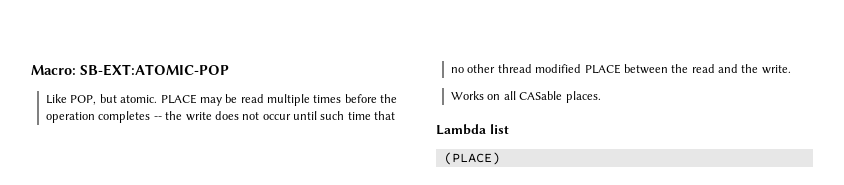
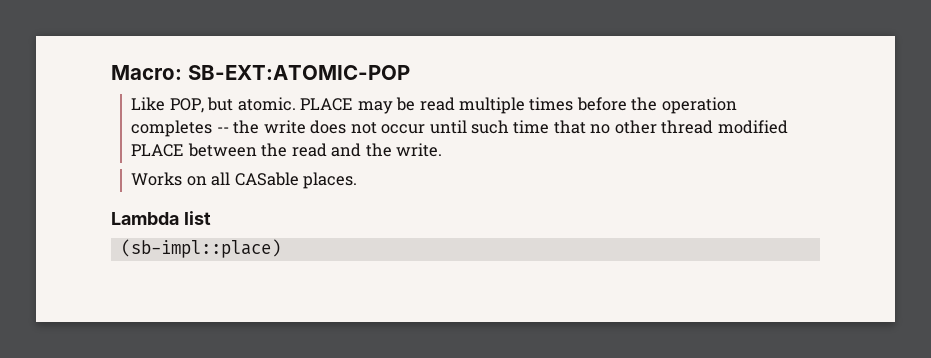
[443,152,500,165] (PLACE) -> [120,239,281,258] (sb-impl::place)

